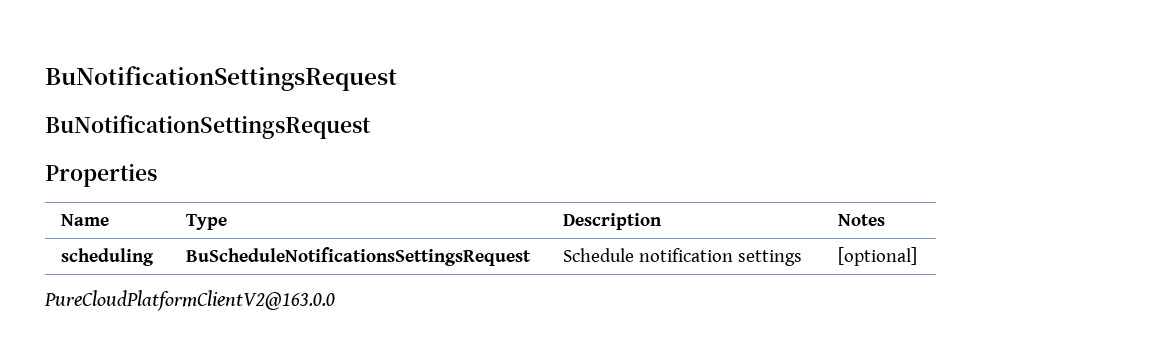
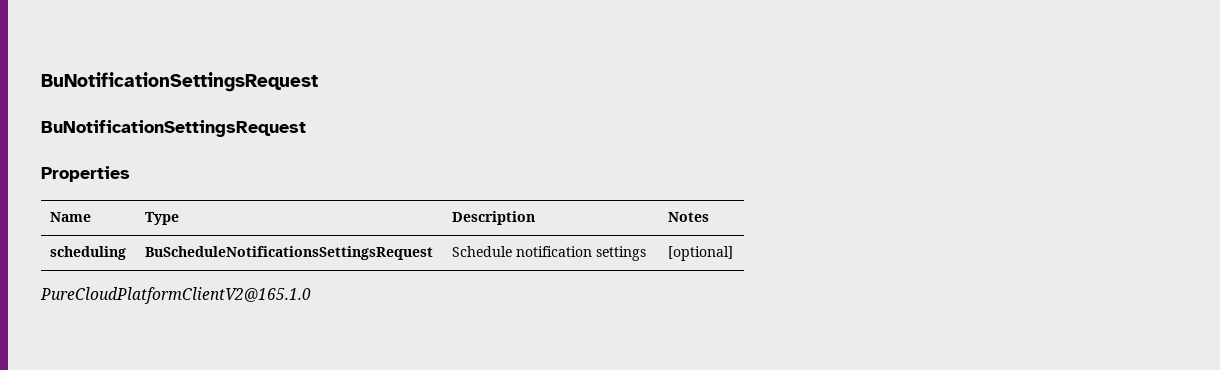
[44,290,335,311] PureCloudPlatformClientV2@163.0.0 -> [40,287,311,304] PureCloudPlatformClientV2@165.1.0

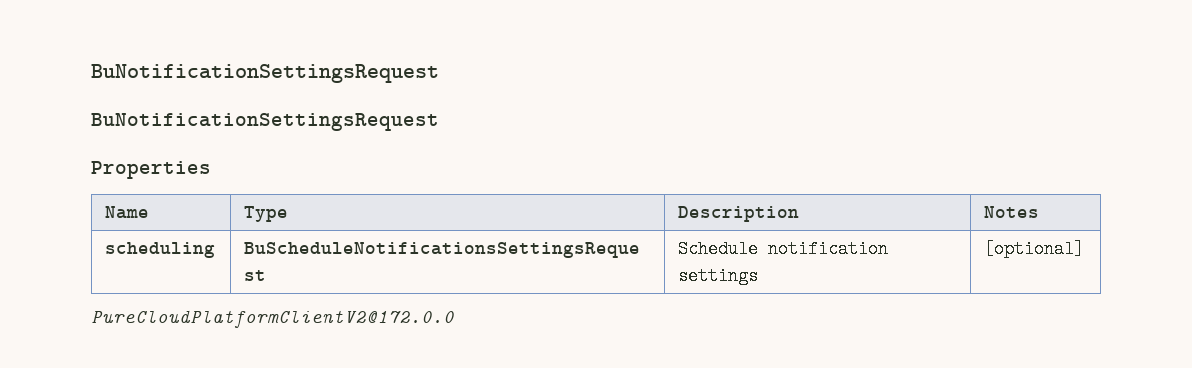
[40,287,311,304] PureCloudPlatformClientV2@165.1.0 -> [91,309,454,328] PureCloudPlatformClientV2@172.0.0

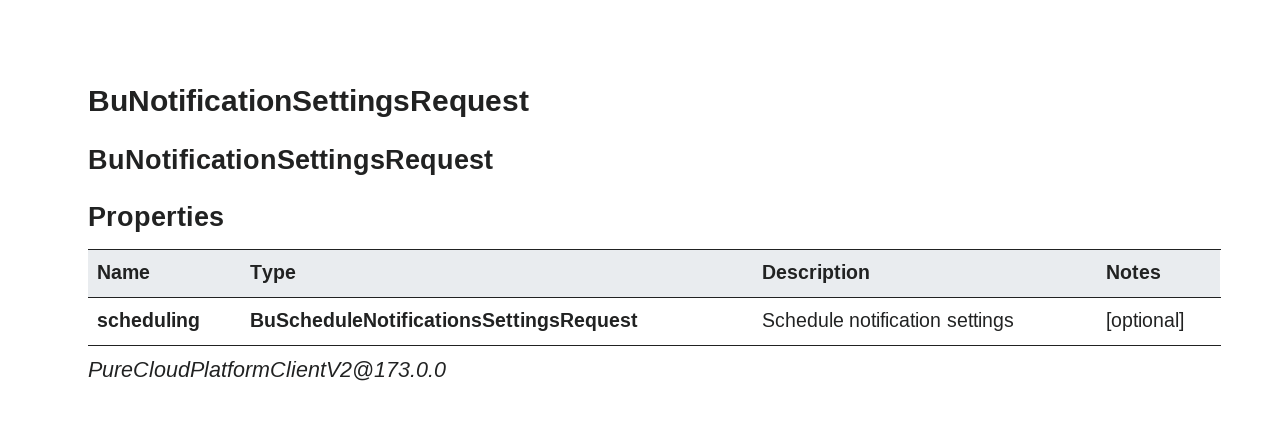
[91,309,454,328] PureCloudPlatformClientV2@172.0.0 -> [88,361,446,381] PureCloudPlatformClientV2@173.0.0

